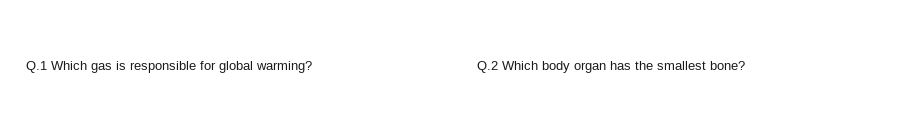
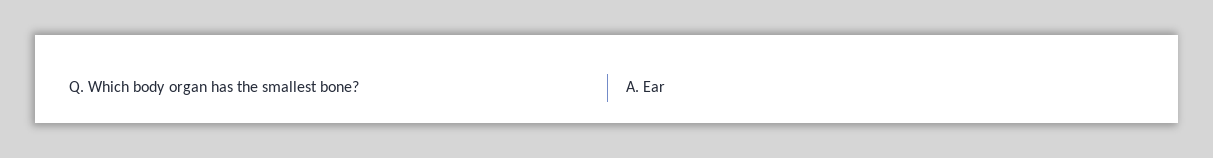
[26,61,312,73] [477,61,498,73] Q.1 Which gas is responsible for global warming? // Q.2 -> [69,81,84,94] Q.
(745, 65) none -> [626,81,666,92] // A. Ear

